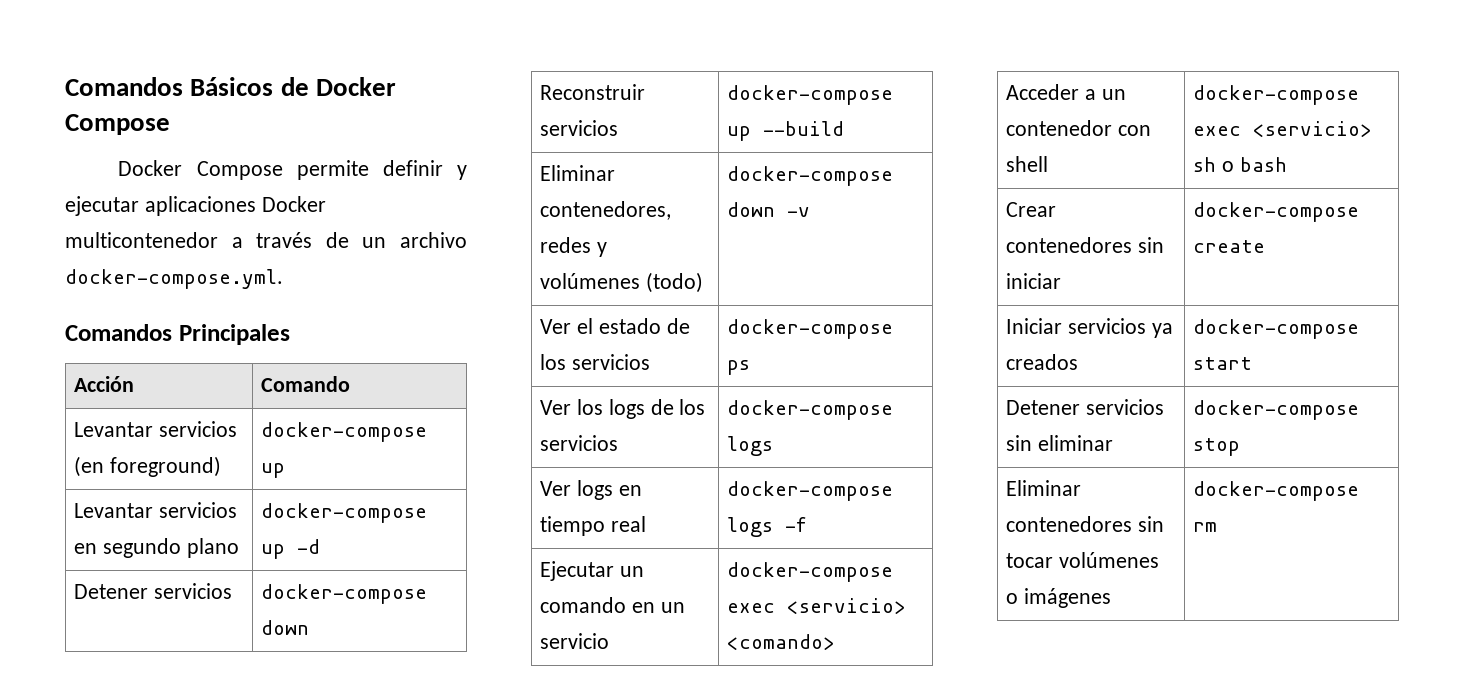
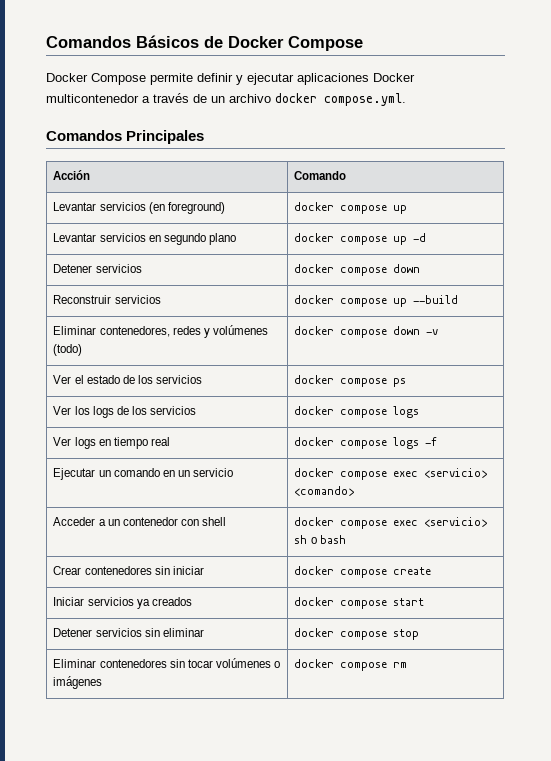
[65,269,283,289] docker-compose.yml. -> [275,93,406,106] docker compose.yml.
[261,422,428,442] docker-compose -> [294,202,388,214] docker compose
[261,503,428,523] docker-compose -> [294,233,388,245] docker compose
[261,584,428,604] docker-compose -> [294,264,388,276] docker compose
[727,85,894,105] docker-compose -> [294,295,388,307] docker compose
[727,166,894,186] docker-compose -> [294,326,388,338] docker compose
[727,319,894,339] docker-compose -> [294,375,388,387] docker compose
[727,400,894,420] docker-compose -> [294,406,388,418] docker compose
[727,481,894,501] docker-compose -> [294,437,388,449] docker compose
[727,562,894,582] docker-compose -> [294,468,388,480] docker compose
[1193,85,1360,105] docker-compose -> [294,517,388,529] docker compose
[1193,202,1360,222] docker-compose -> [294,566,388,578] docker compose
[1193,319,1360,339] docker-compose -> [294,597,388,609] docker compose
[1193,400,1360,420] docker-compose -> [294,628,388,640] docker compose
[1193,481,1360,501] docker-compose -> [294,659,388,671] docker compose

